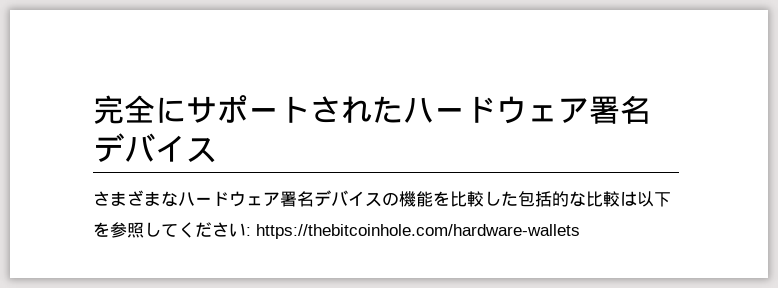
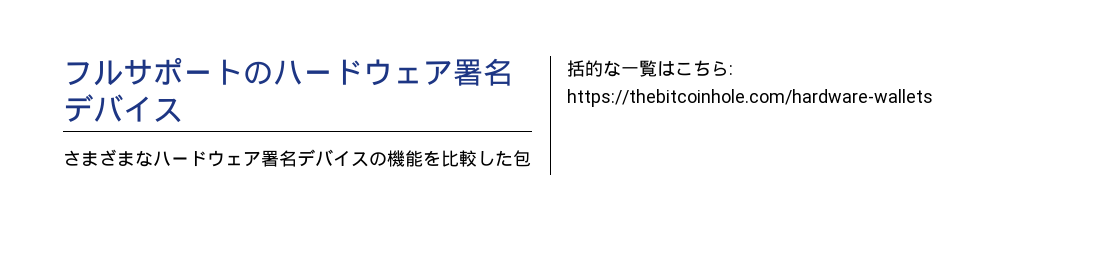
[93,95,186,124] 完全に -> [63,60,123,86] フル
[310,96,403,123] された -> [243,61,273,85] の
[586,191,671,207] [93,222,246,238] 比較は以下を参照してください -> [621,60,729,77] 一覧はこちら

